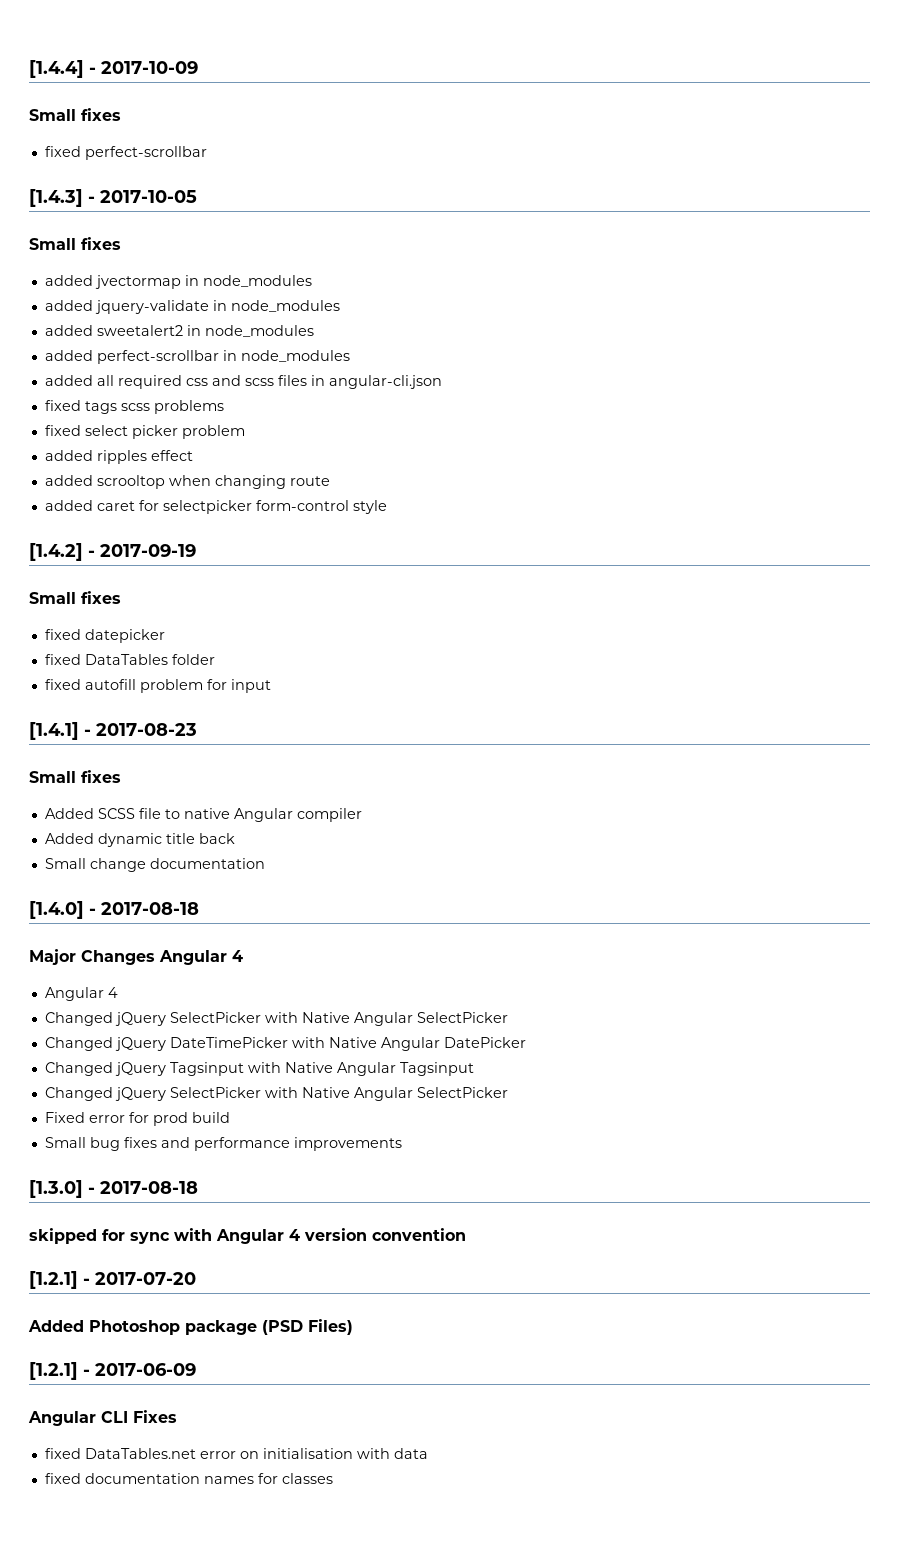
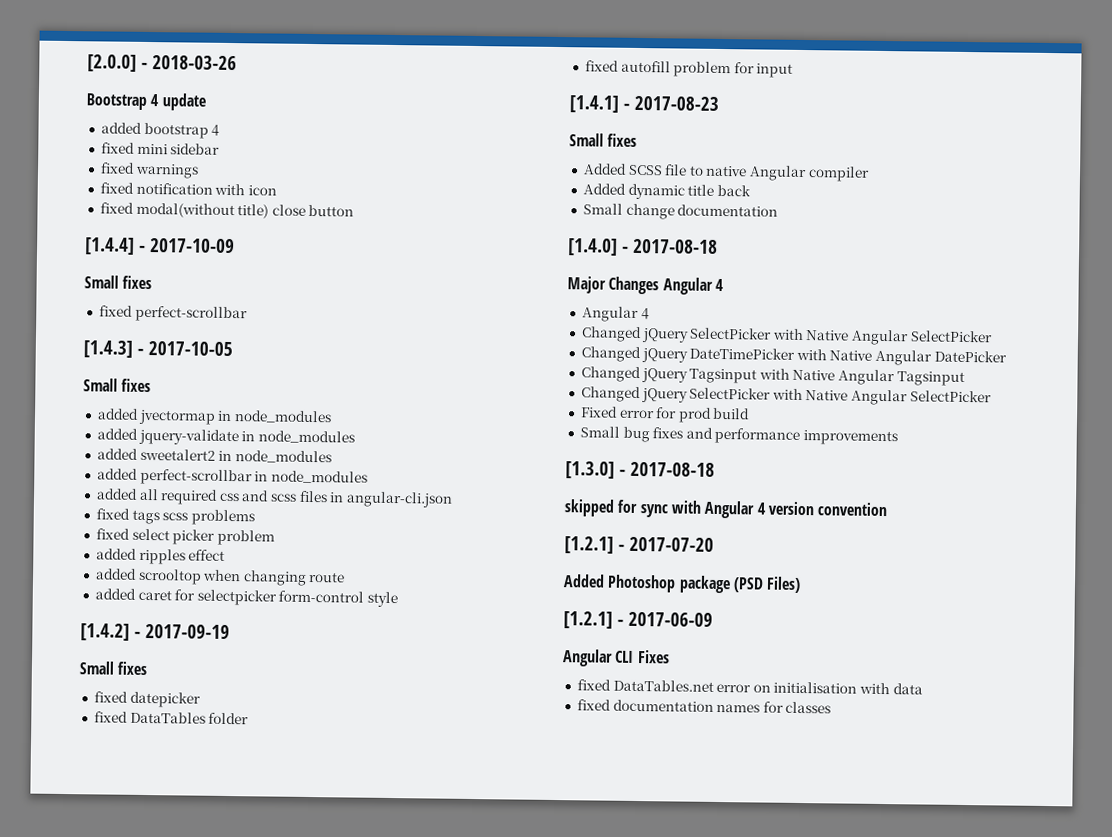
(29, 69) none -> [87,54,237,72] [86,93,206,111] [100,122,221,139] [100,142,221,155] [99,162,199,179] [99,182,277,196] [99,202,355,219] [2.0.0] - 2018-03-26 // Bootstrap 4 update // added bootstrap 4 // fixed mini sidebar // fixed warnings // fixed notification with icon // fixed modal(without title) close button //

